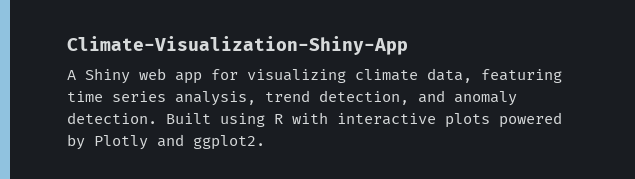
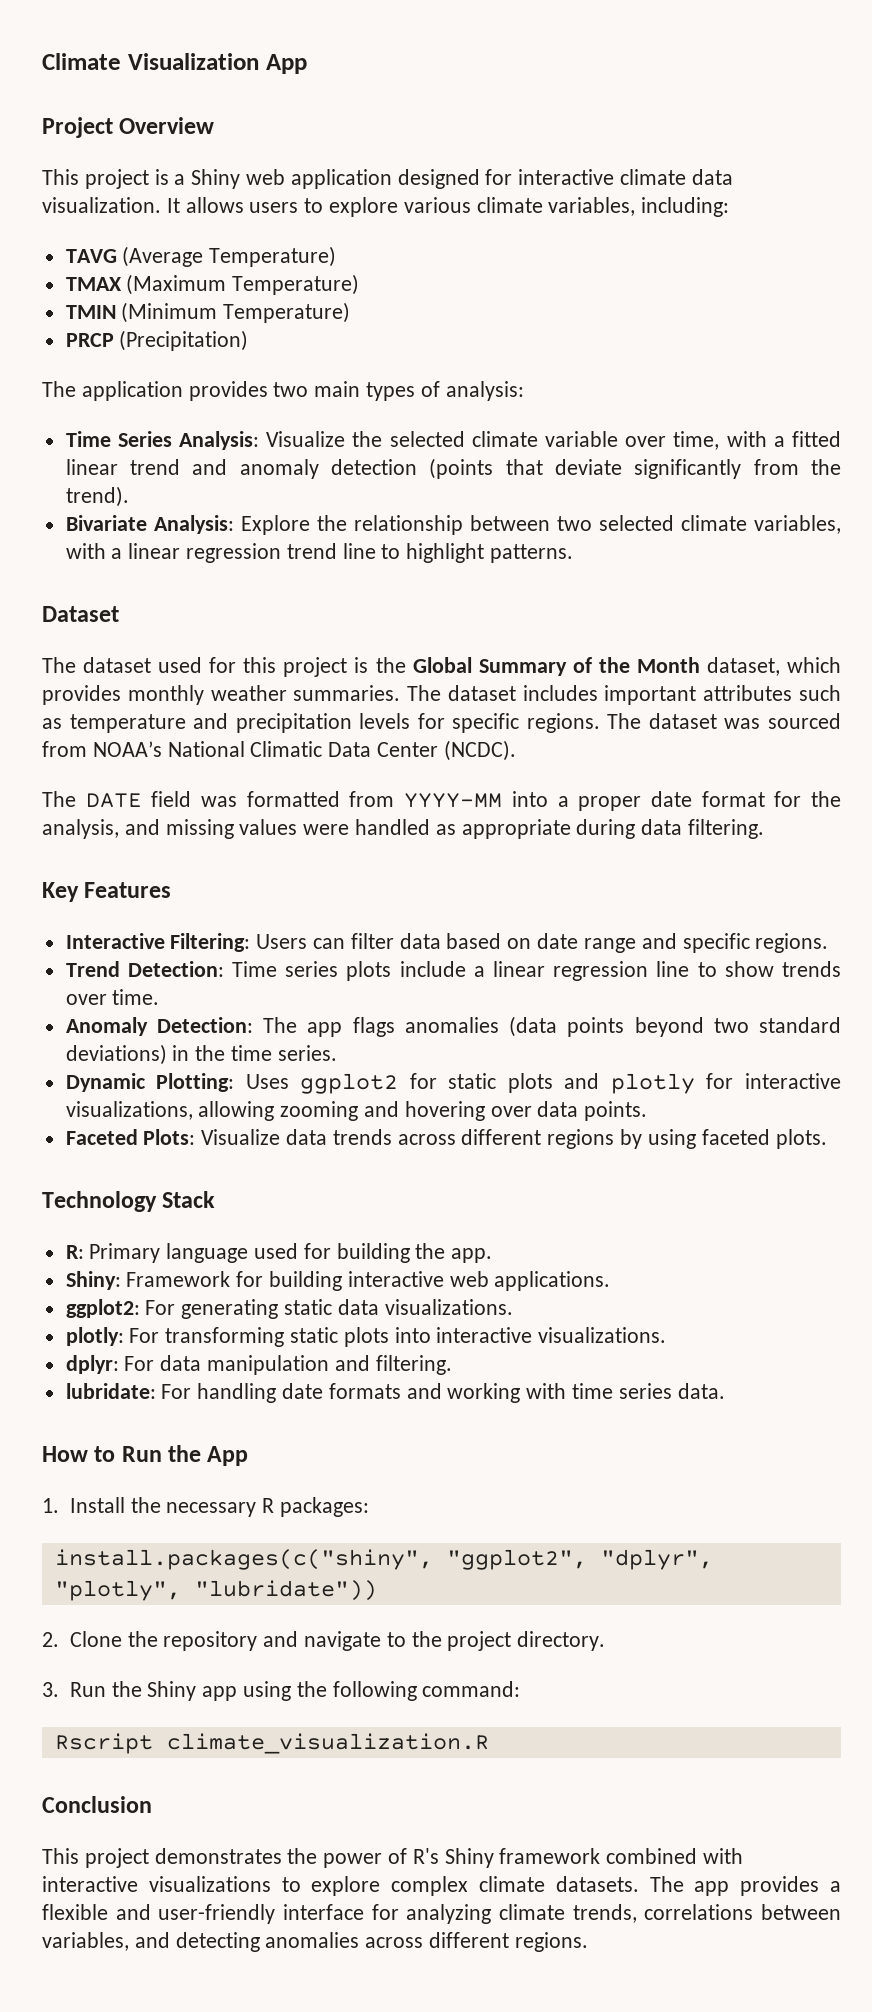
[67,36,408,55] [67,68,562,84] [67,90,517,106] [67,112,562,128] [67,134,265,150] Climate-Visualization-Shiny-App // A Shiny web app for visualizing climate data, featuring time series analysis, trend detection, and anomaly detection. Built using R with interactive plots powered by Plotly and ggplot2. -> [42,53,307,74] [42,117,215,138] [42,169,733,189] [42,197,730,217] [65,246,337,267] [65,274,360,295] [65,302,351,323] [65,330,249,351] [42,381,524,401] [65,431,841,450] [65,458,842,479] [65,486,129,507] [65,515,841,535] [65,543,574,563] [42,606,119,622] [42,657,841,677] [42,685,842,705] [42,713,841,733] [42,740,516,761] [42,791,842,811] [42,819,765,839] [42,882,172,902] [65,933,829,953] [65,961,841,981] [65,989,160,1005] [65,1016,841,1037] [65,1044,337,1065] [65,1073,841,1094] [65,1101,648,1121] [65,1129,827,1149] [42,1191,216,1212] [65,1243,493,1263] [65,1271,611,1291] [65,1299,513,1319] [65,1327,667,1347] [65,1355,452,1375] [65,1383,725,1403] [42,1445,249,1466] [42,1497,369,1517] [54,1549,713,1570] [54,1580,377,1601] [42,1631,606,1651] [42,1681,521,1701] [54,1733,489,1754] [42,1796,152,1813] [42,1848,744,1868] [42,1876,841,1896] [42,1904,841,1924] [42,1932,588,1952] Climate Visualization App // Project Overview // This project is a Shiny web application designed for interactive climate data visualization. It allows users to explore various climate variables, including: // TAVG (Average Temperature) // TMAX (Maximum Temperature) // TMIN (Minimum Temperature) // PRCP (Precipitation) // The application provides two main types of analysis: // Time Series Analysis: Visualize the selected climate variable over time, with a fitted linear trend and anomaly detection (points that deviate significantly from the trend). // Bivariate Analysis: Explore the relationship between two selected climate variables, with a linear regression trend line to highlight patterns. // Dataset // The dataset used for this project is the Global Summary of the Month dataset, which provides monthly weather summaries. The dataset includes important attributes such as temperature and precipitation levels for specific regions. The dataset was sourced from NOAA’s National Climatic Data Center (NCDC). // The DATE field was formatted from YYYY-MM into a proper date format for the analysis, and missing values were handled as appropriate during data filtering. // Key Features // Interactive Filtering: Users can filter data based on date range and specific regions. // Trend Detection: Time series plots include a linear regression line to show trends over time. // Anomaly Detection: The app flags anomalies (data points beyond two standard deviations) in the time series. // Dynamic Plotting: Uses ggplot2 for static plots and plotly for interactive visualizations, allowing zooming and hovering over data points. // Faceted Plots: Visualize data trends across different regions by using faceted plots. // Technology Stack // R: Primary language used for building the app. // Shiny: Framework for building interactive web applications. // ggplot2: For generating static data visualizations. // plotly: For transforming static plots into interactive visualizations. // dplyr: For data manipulation and filtering. // lubridate: For handling date formats and working with time series data. // How to Run the App // 1. Install the necessary R packages: // install.packages(c("shiny", "ggplot2", "dplyr", "plotly", "lubridate")) // 2. Clone the repository and navigate to the project directory. // 3. Run the Shiny app using the following command: // Rscript climate_visualization.R // Conclusion // This project demonstrates the power of R's Shiny framework combined with interactive visualizations to explore complex climate datasets. The app provides a flexible and user-friendly interface for analyzing climate trends, correlations between variables, and detecting anomalies across different regions.

